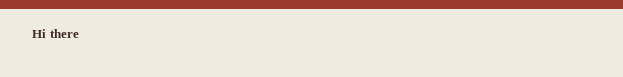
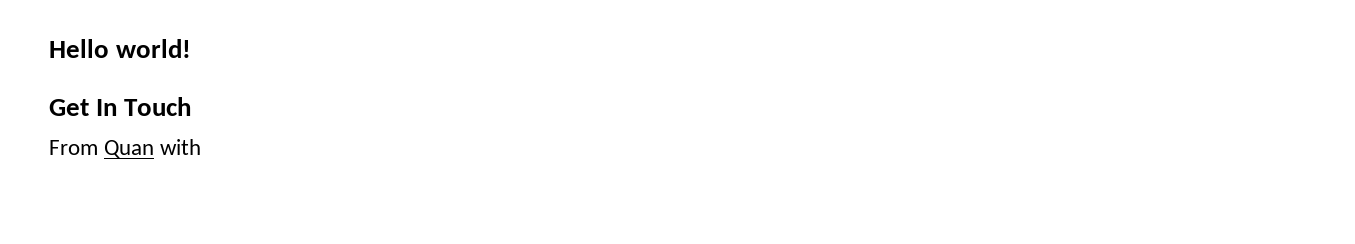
[32,29,79,38] Hi there -> [49,39,192,58] [49,97,192,116] [49,139,202,158] Hello world! // Get In Touch // From Quan with

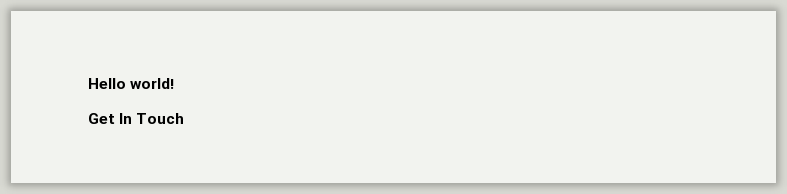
[49,139,202,158] // From Quan with -> (185, 118) none

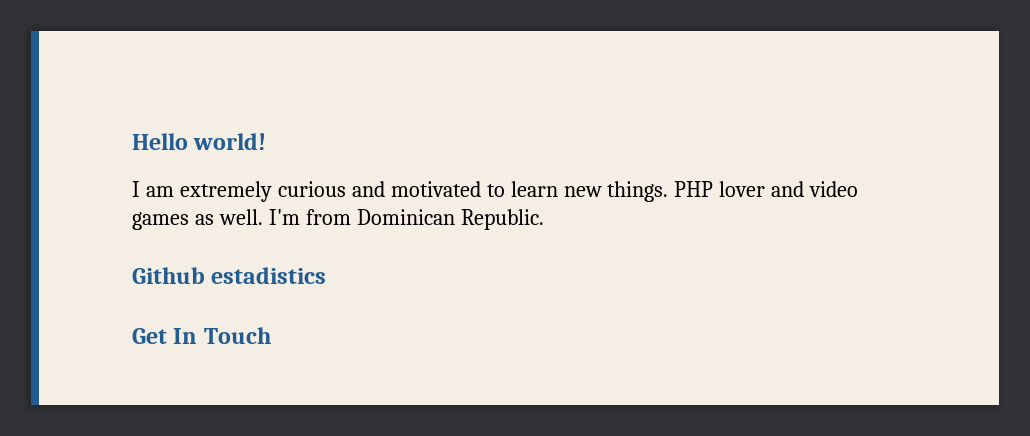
(175, 83) none -> [132,181,859,202] [132,209,544,230] [132,267,327,284] // I am extremely curious and motivated to learn new things. PHP lover and video games as well. I'm from Dominican Republic. // Github estadistics

